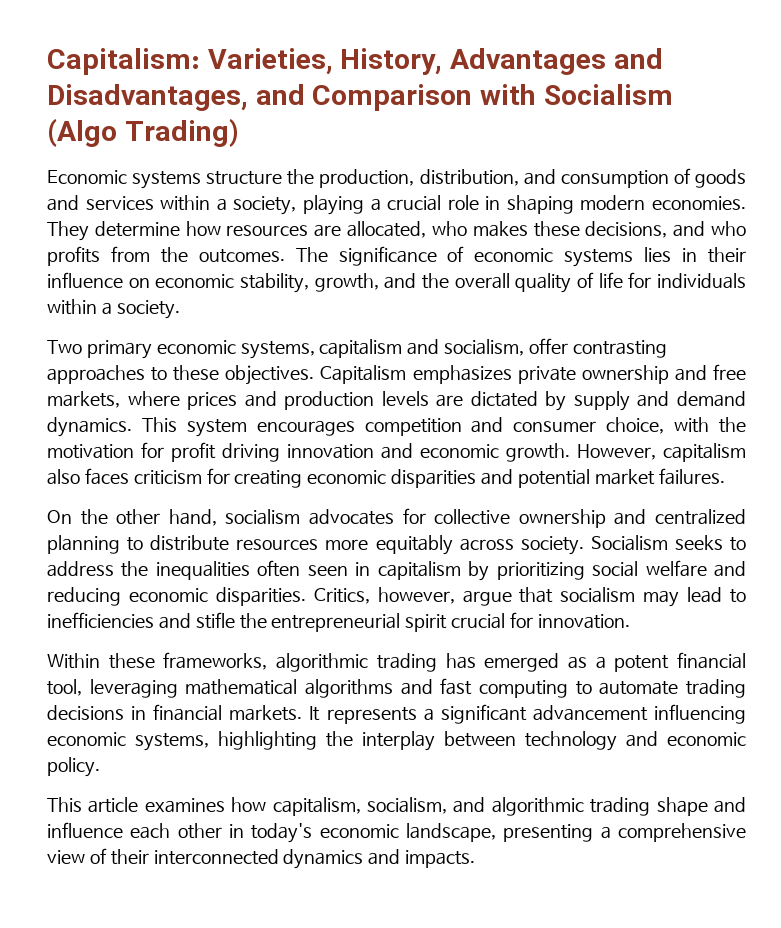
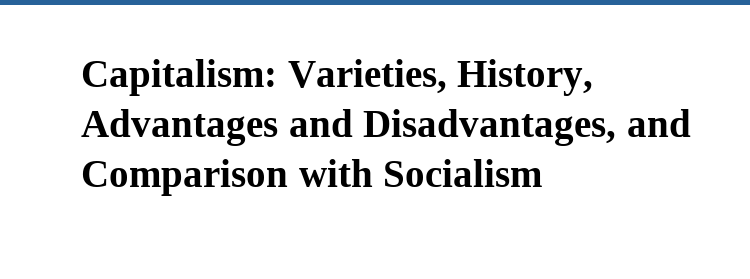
[47,118,239,147] [47,168,746,189] [47,195,746,215] [47,221,746,241] [47,246,746,267] [47,272,746,293] [47,299,180,319] [47,338,667,359] [47,364,747,385] [47,391,747,411] [47,417,746,437] [47,442,746,462] [47,468,725,488] [47,508,746,528] [47,535,746,555] [47,560,747,581] [47,587,746,607] [47,612,630,632] [47,652,747,672] [47,678,747,698] [47,704,747,724] [47,731,746,751] [47,757,100,777] [47,797,747,816] [47,822,747,843] [47,848,476,869] (Algo Trading) // Economic systems structure the production, distribution, and consumption of goods and services within a society, playing a crucial role in shaping modern economies. They determine how resources are allocated, who makes these decisions, and who profits from the outcomes. The significance of economic systems lies in their influence on economic stability, growth, and the overall quality of life for individuals within a society. // Two primary economic systems, capitalism and socialism, offer contrasting approaches to these objectives. Capitalism emphasizes private ownership and free markets, where prices and production levels are dictated by supply and demand dynamics. This system encourages competition and consumer choice, with the motivation for profit driving innovation and economic growth. However, capitalism also faces criticism for creating economic disparities and potential market failures. // On the other hand, socialism advocates for collective ownership and centralized planning to distribute resources more equitably across society. Socialism seeks to address the inequalities often seen in capitalism by prioritizing social welfare and reducing economic disparities. Critics, however, argue that socialism may lead to inefficiencies and stifle the entrepreneurial spirit crucial for innovation. // Within these frameworks, algorithmic trading has emerged as a potent financial tool, leveraging mathematical algorithms and fast computing to automate trading decisions in financial markets. It represents a significant advancement influencing economic systems, highlighting the interplay between technology and economic policy. // This article examines how capitalism, socialism, and algorithmic trading shape and influence each other in today's economic landscape, presenting a comprehensive view of their interconnected dynamics and impacts. -> (543, 173) none

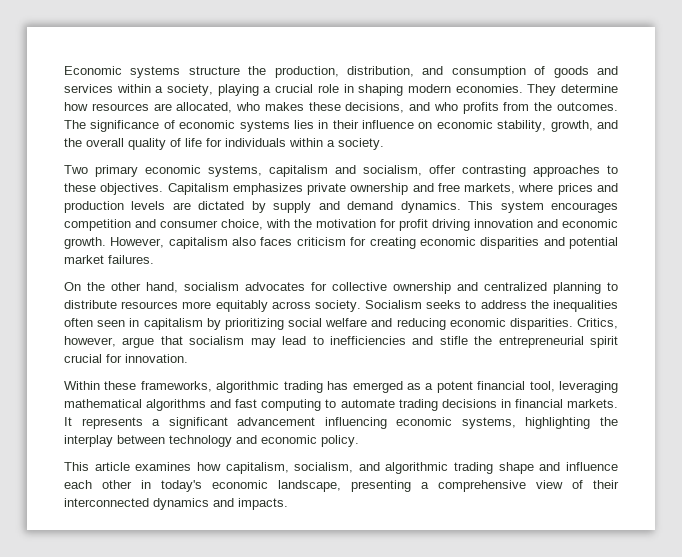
[81,59,594,96] [81,109,691,146] [81,159,543,196] Capitalism: Varieties, History, Advantages and Disadvantages, and Comparison with Socialism -> [64,66,618,78] [64,84,618,96] [64,102,618,114] [64,120,618,132] [64,138,384,150] [64,165,618,177] [64,183,618,195] [64,201,618,213] [64,219,618,231] [64,237,619,249] [64,255,154,264] [64,282,618,294] [64,300,618,312] [64,318,619,330] [64,336,619,348] [64,354,188,363] [64,381,619,393] [64,399,618,411] [64,417,618,429] [64,435,359,447] [64,462,618,474] [64,480,619,492] [64,498,288,510] Economic systems structure the production, distribution, and consumption of goods and services within a society, playing a crucial role in shaping modern economies. They determine how resources are allocated, who makes these decisions, and who profits from the outcomes. The significance of economic systems lies in their influence on economic stability, growth, and the overall quality of life for individuals within a society. // Two primary economic systems, capitalism and socialism, offer contrasting approaches to these objectives. Capitalism emphasizes private ownership and free markets, where prices and production levels are dictated by supply and demand dynamics. This system encourages competition and consumer choice, with the motivation for profit driving innovation and economic growth. However, capitalism also faces criticism for creating economic disparities and potential market failures. // On the other hand, socialism advocates for collective ownership and centralized planning to distribute resources more equitably across society. Socialism seeks to address the inequalities often seen in capitalism by prioritizing social welfare and reducing economic disparities. Critics, however, argue that socialism may lead to inefficiencies and stifle the entrepreneurial spirit crucial for innovation. // Within these frameworks, algorithmic trading has emerged as a potent financial tool, leveraging mathematical algorithms and fast computing to automate trading decisions in financial markets. It represents a significant advancement influencing economic systems, highlighting the interplay between technology and economic policy. // This article examines how capitalism, socialism, and algorithmic trading shape and influence each other in today's economic landscape, presenting a comprehensive view of their interconnected dynamics and impacts.

